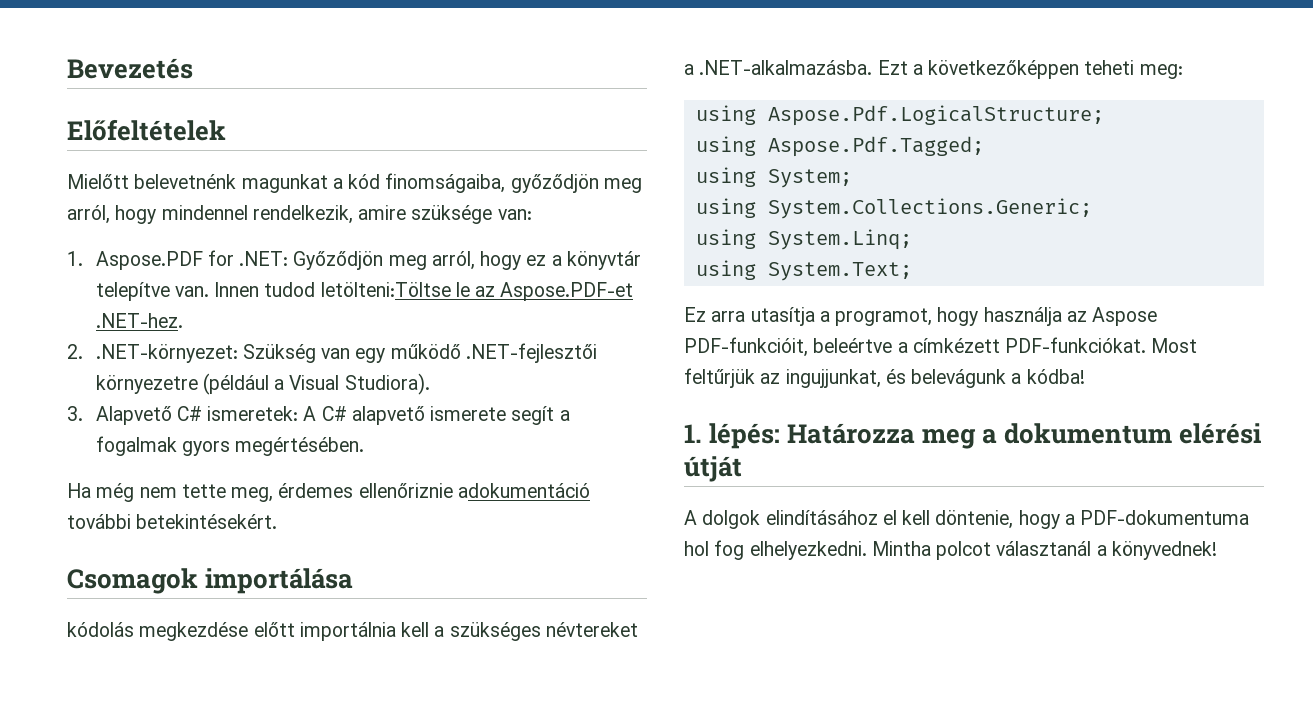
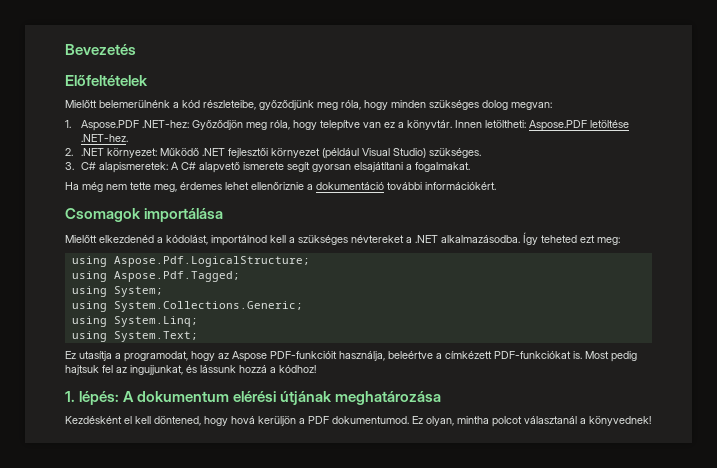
[134,173,642,193] [67,205,532,224] [67,250,641,270] [95,282,634,301] [95,313,183,328] [67,343,597,363] [95,373,430,395] [67,406,299,425] belevetnénk magunkat a kód finomságaiba, győződjön meg arról, hogy mindennel rendelkezik, amire szüksége van: // 1. Aspose.PDF for .NET: Győződjön meg arról, hogy ez a könyvtár telepítve van. Innen tudod letölteni:Töltse le az Aspose.PDF-et .NET-hez. // 2. .NET-környezet: Szükség van egy működő .NET-fejlesztői környezetre (például a Visual Studiora). // 3. Alapvető C# ismeretek: -> [99,100,552,110] [65,120,630,131] [81,134,129,142] [65,148,482,159] [65,162,169,173] belemerülnénk a kód részleteibe, győződjünk meg róla, hogy minden szükséges dolog megvan: // 1. Aspose.PDF .NET-hez: Győződjön meg róla, hogy telepítve van ez a könyvtár. Innen letöltheti: Aspose.PDF letöltése .NET-hez. // 2. .NET környezet: Működő .NET fejlesztői környezet (például Visual Studio) szükséges. // 3. C# alapismeretek:
[559,410,570,421] [95,436,365,456] a fogalmak gyors megértésében. -> [312,162,471,172] gyorsan elsajátítani a fogalmakat.
[358,483,590,498] [67,514,278,529] [67,568,354,594] [67,622,396,641] ellenőriznie adokumentáció további betekintésekért. // Csomagok importálása // kódolás megkezdése előtt importálnia -> [225,182,496,190] [65,208,224,222] [65,235,267,246] lehet ellenőriznie a dokumentáció további információkért. // Csomagok importálása // Mielőtt elkezdenéd a kódolást, importálnod
[699,60,1135,79] .NET-alkalmazásba. Ezt a következőképpen teheti -> [415,232,595,245] .NET alkalmazásodba. Így teheted ezt
[711,311,746,322] arra -> (76, 355) none
[835,307,1158,326] [684,337,1198,357] [684,368,1085,388] [684,423,1262,449] [684,456,742,482] [684,510,1250,529] [684,540,931,560] programot, hogy használja az Aspose PDF-funkcióit, beleértve a címkézett PDF-funkciókat. Most feltűrjük az ingujjunkat, és belevágunk a kódba! // 1. lépés: Határozza meg a dokumentum elérési útját // A dolgok elindításához el kell döntenie, hogy a PDF-dokumentuma hol fog elhelyezkedni. Mintha -> [124,351,637,362] [65,365,316,375] [65,391,442,405] [65,416,489,426] programodat, hogy az Aspose PDF-funkcióit használja, beleértve a címkézett PDF-funkciókat is. Most pedig hajtsuk fel az ingujjunkat, és lássunk hozzá a kódhoz! // 1. lépés: A dokumentum elérési útjának meghatározása // Kezdésként el kell döntened, hogy hová kerüljön a PDF dokumentumod. Ez olyan, mintha

